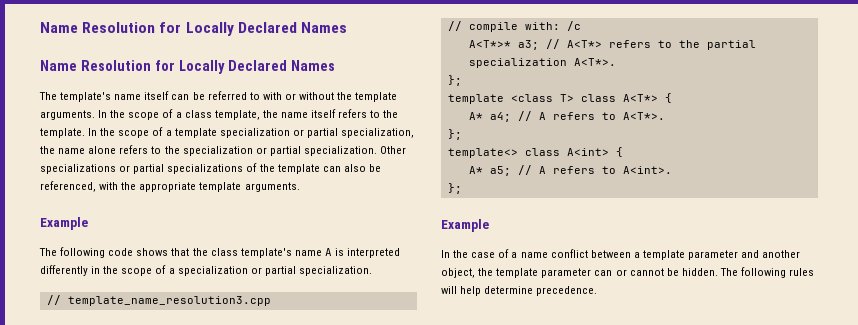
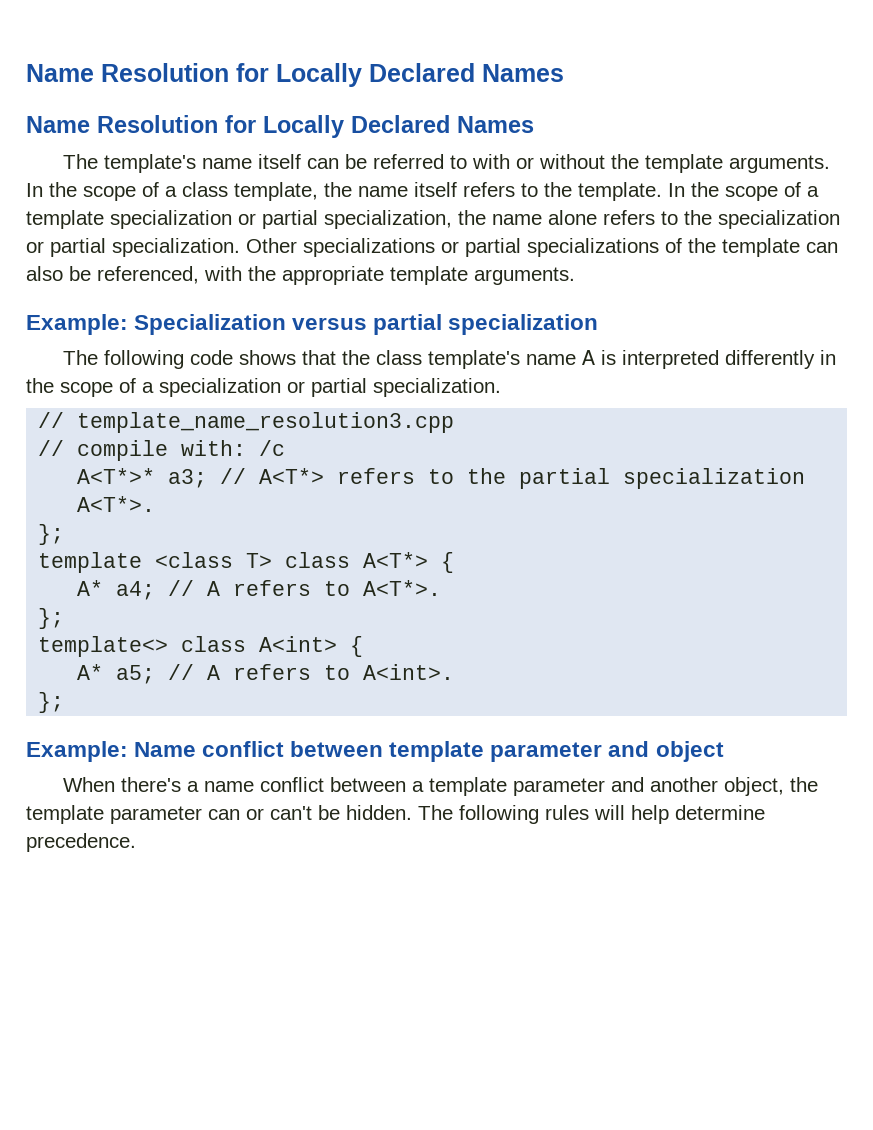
[40,217,88,230] Example -> [26,314,599,335] Example: Specialization versus partial specialization
[441,219,489,232] [441,249,510,258] Example // In the case of -> [26,741,724,762] [62,777,181,792] Example: Name conflict between template parameter and object // When there's
[629,268,664,276] cannot -> [270,806,312,820] can't

